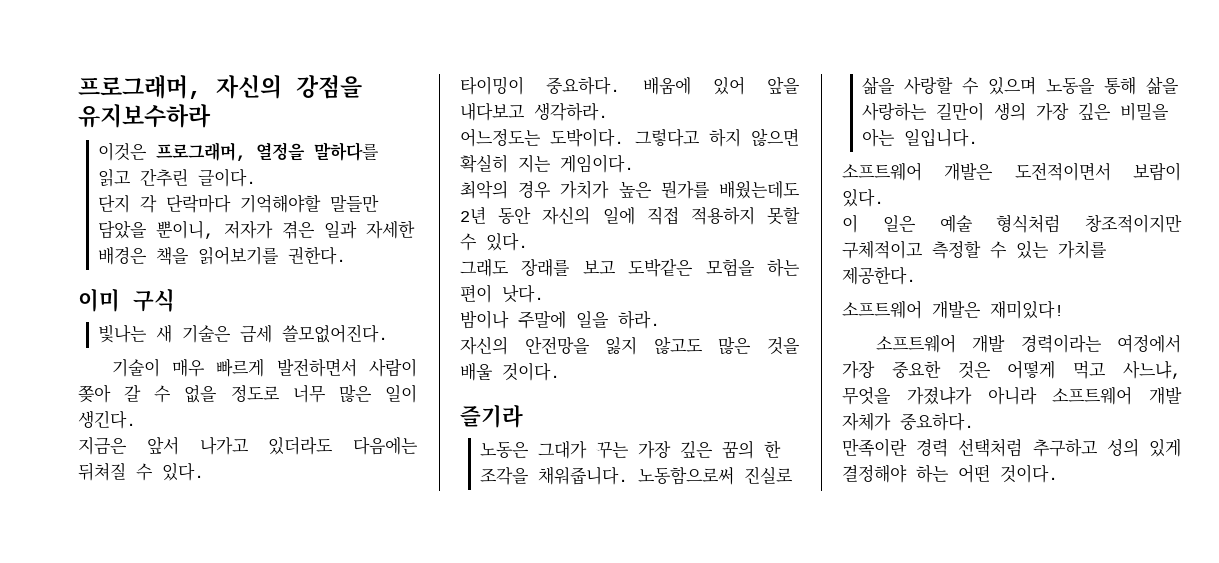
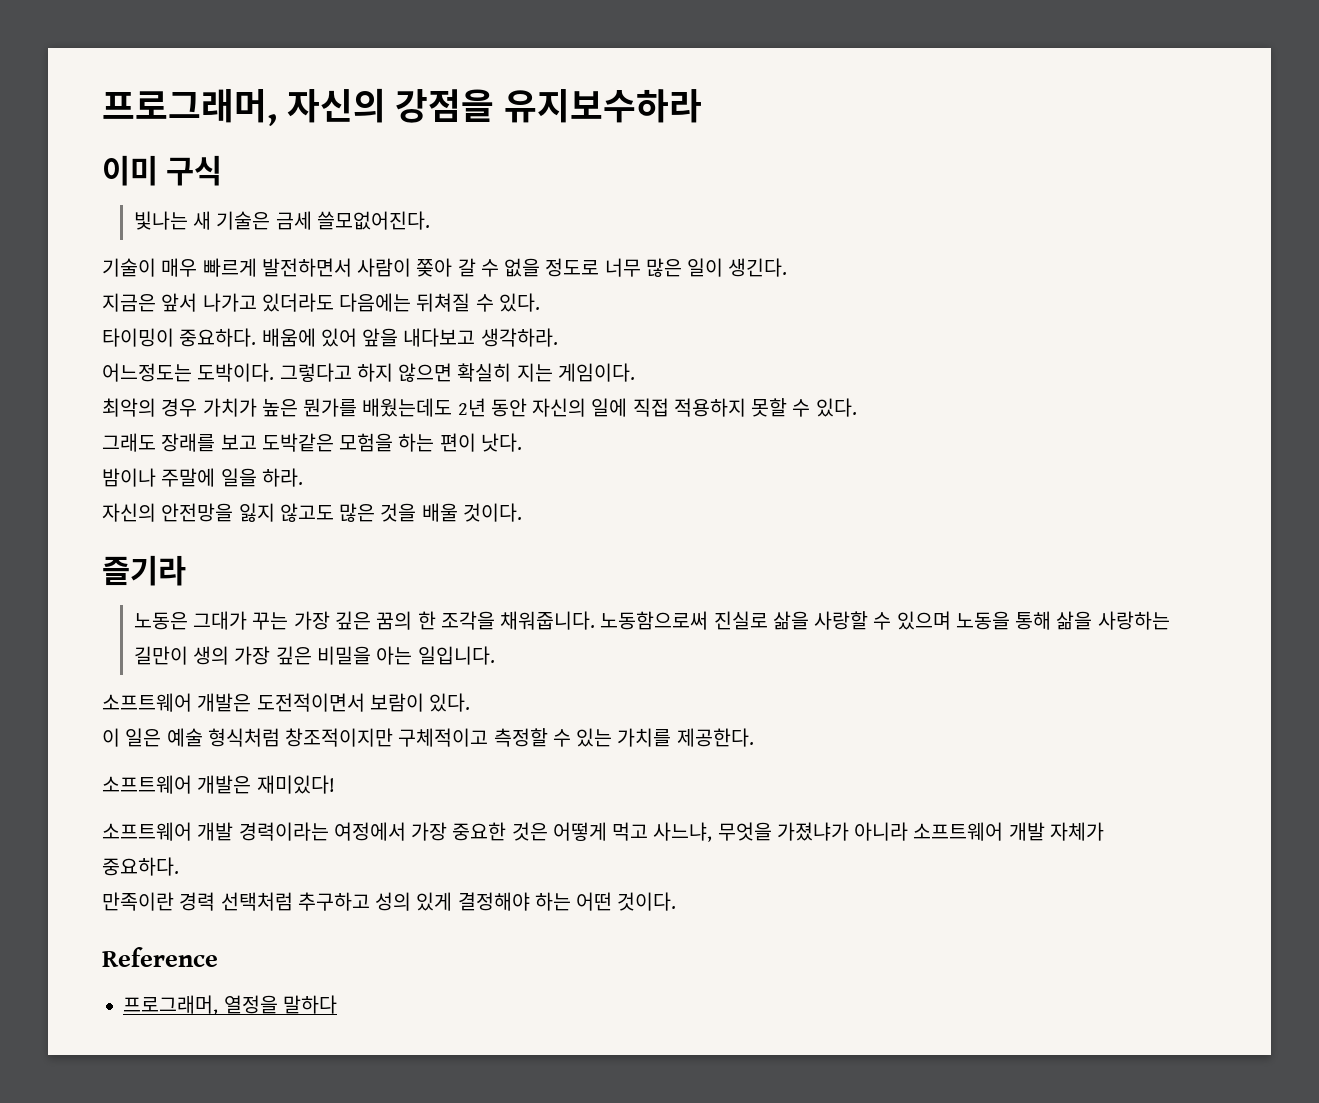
[98,142,380,161] [98,168,257,187] [98,194,380,213] [98,220,416,239] [98,246,347,265] // 이것은 프로그래머, 열정을 말하다를 읽고 간추린 글이다. // 단지 각 단락마다 기억해야할 말들만 담았을 뿐이니, 저자가 겪은 일과 자세한 배경은 책을 읽어보기를 권한다. -> (702, 106) none
(1058, 473) none -> [102,947,218,967] [123,995,337,1015] // Reference // 프로그래머, 열정을 말하다

